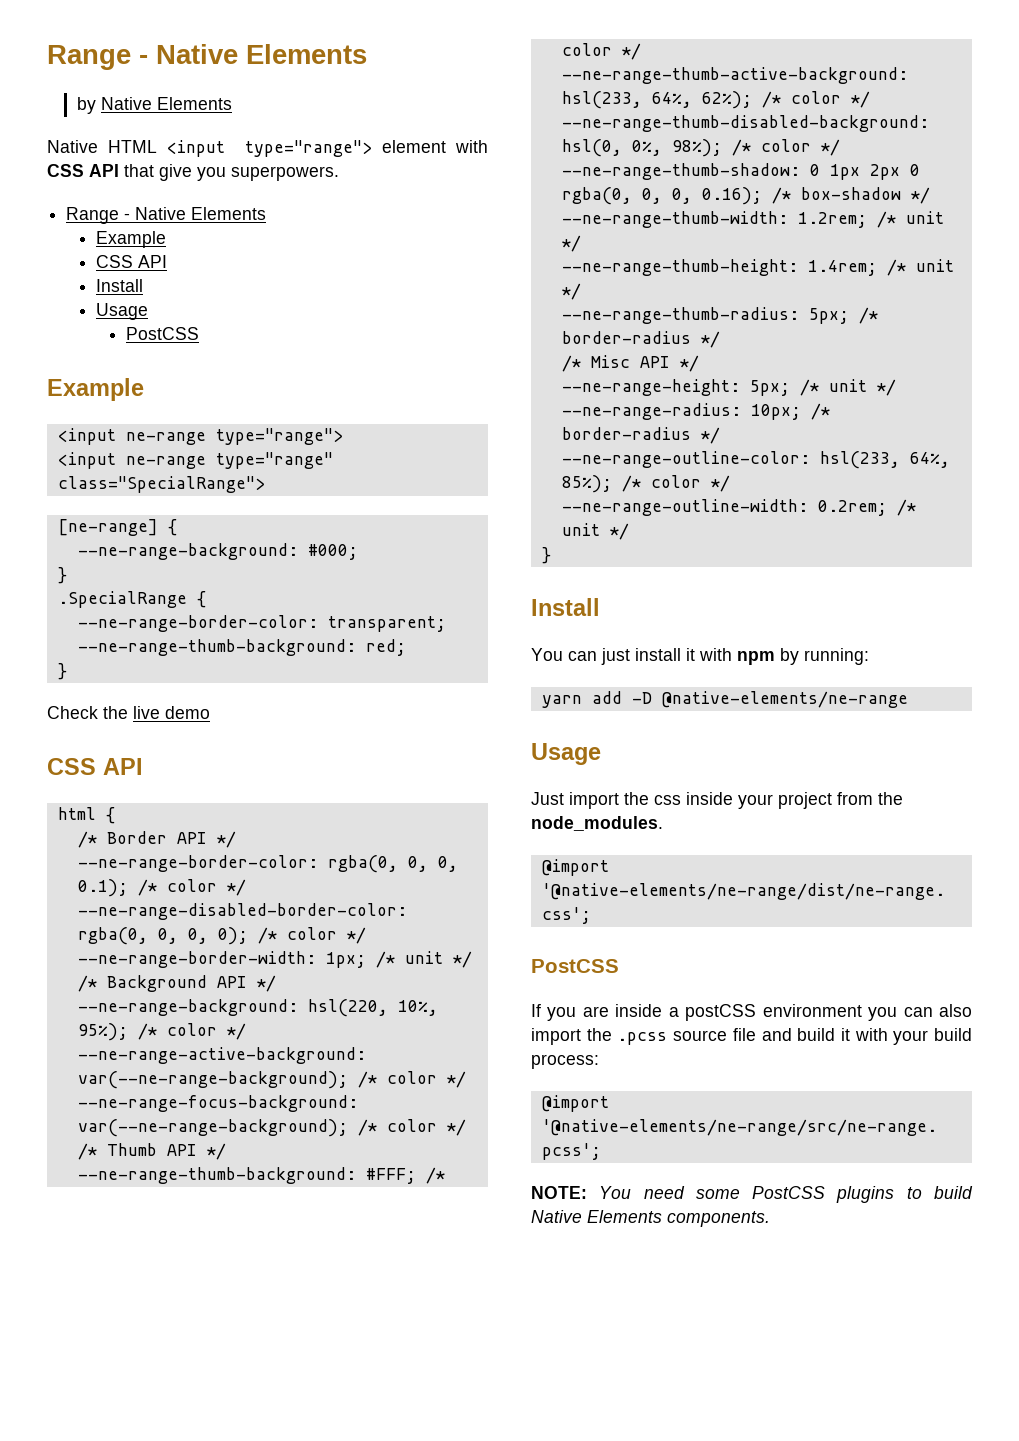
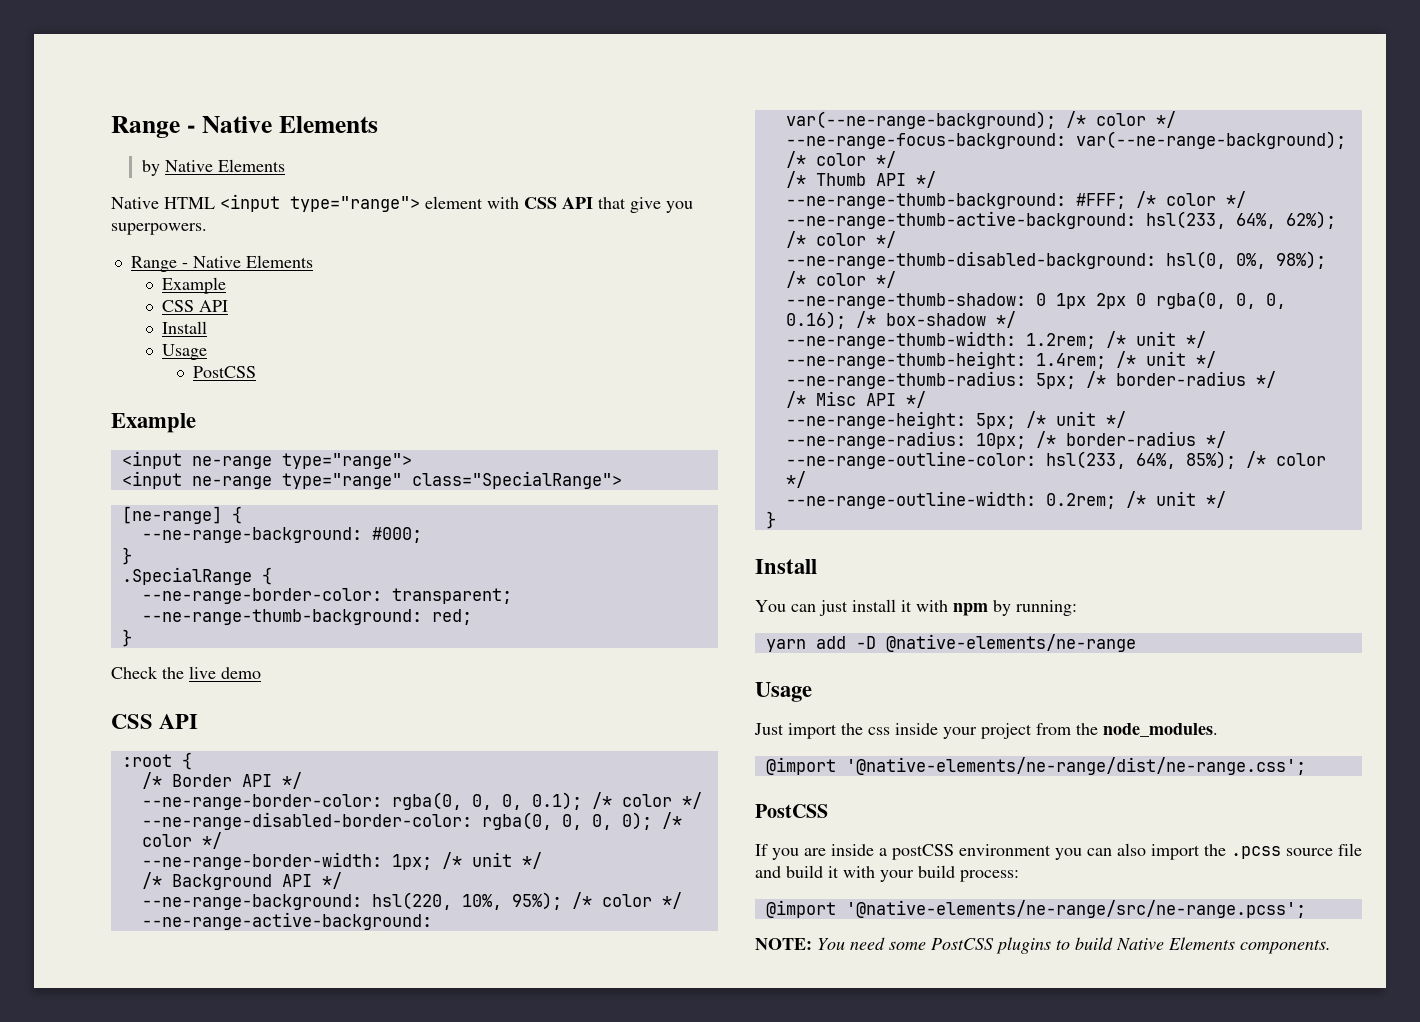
[57,807,96,820] html -> [121,754,172,767] :root

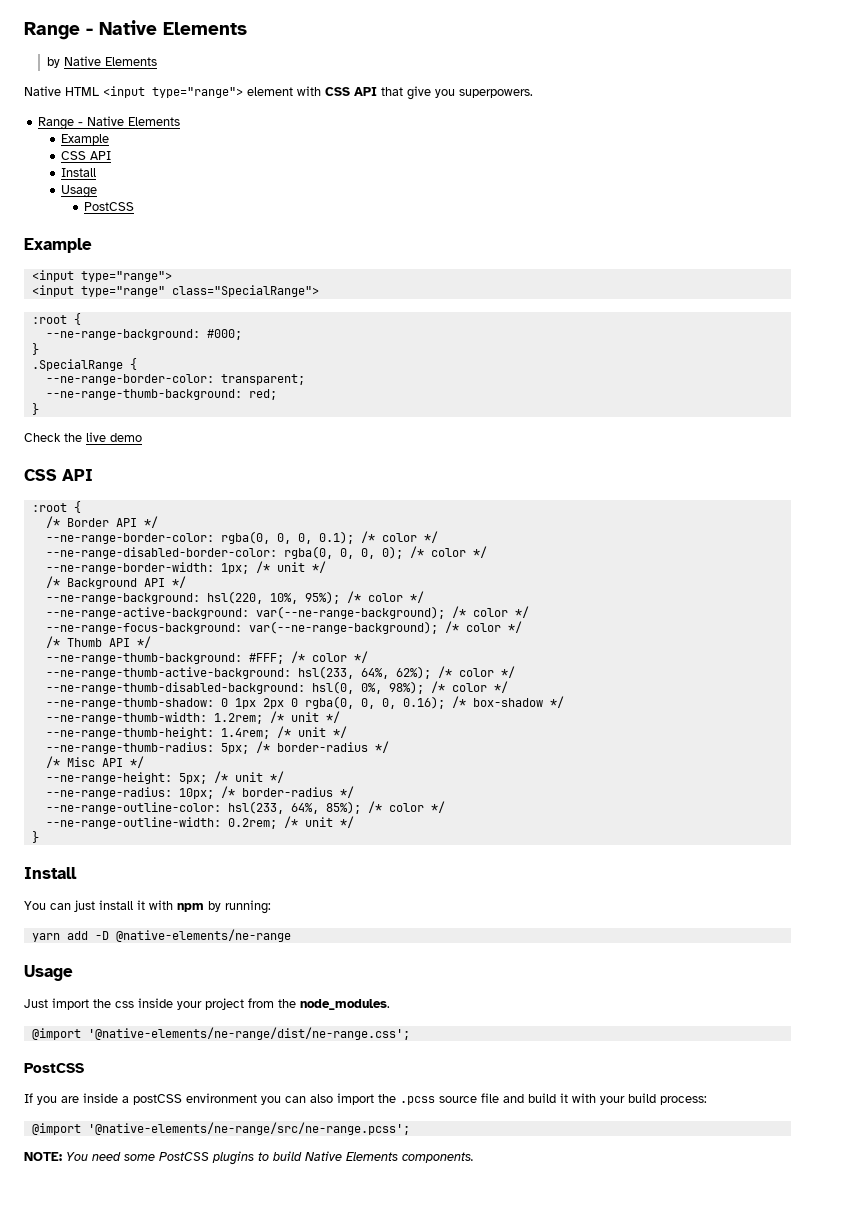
[191,456,272,469] ne-range -> (74, 276) none
[191,476,272,489] ne-range -> (74, 291) none
[121,506,222,524] [ne-range] -> [31,315,67,324] :root

